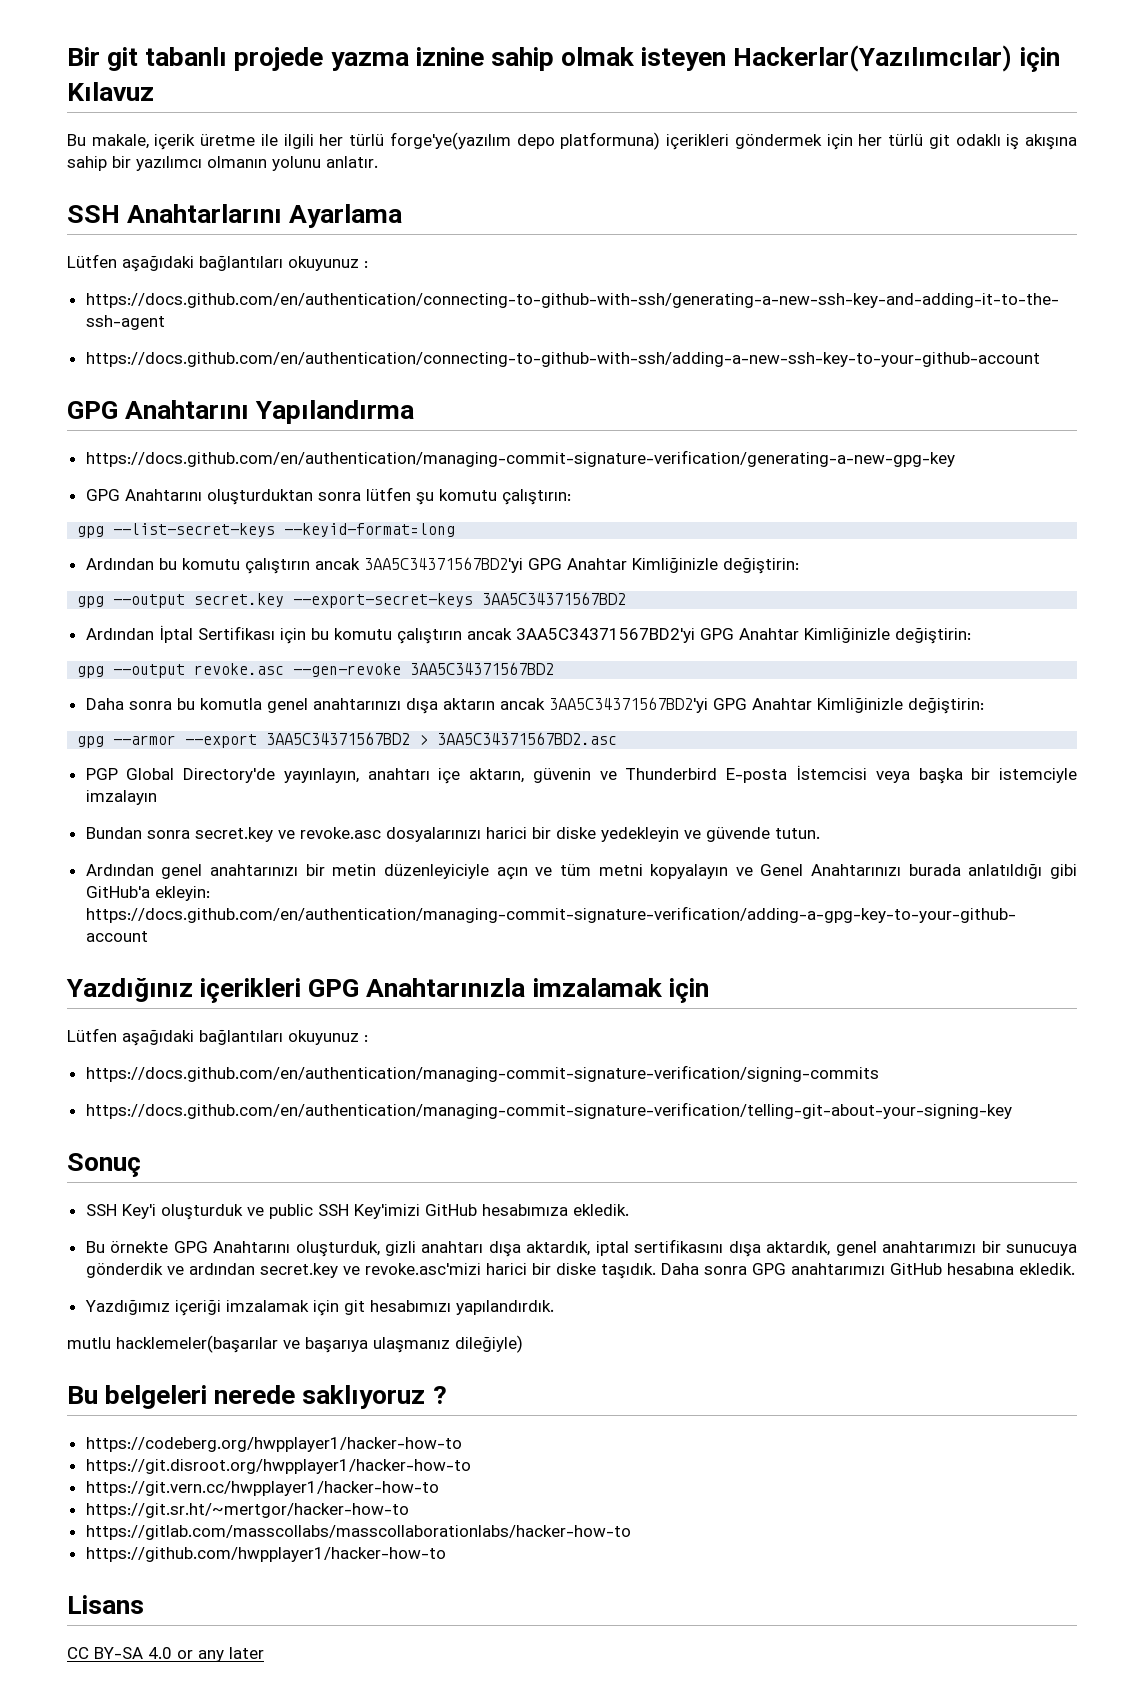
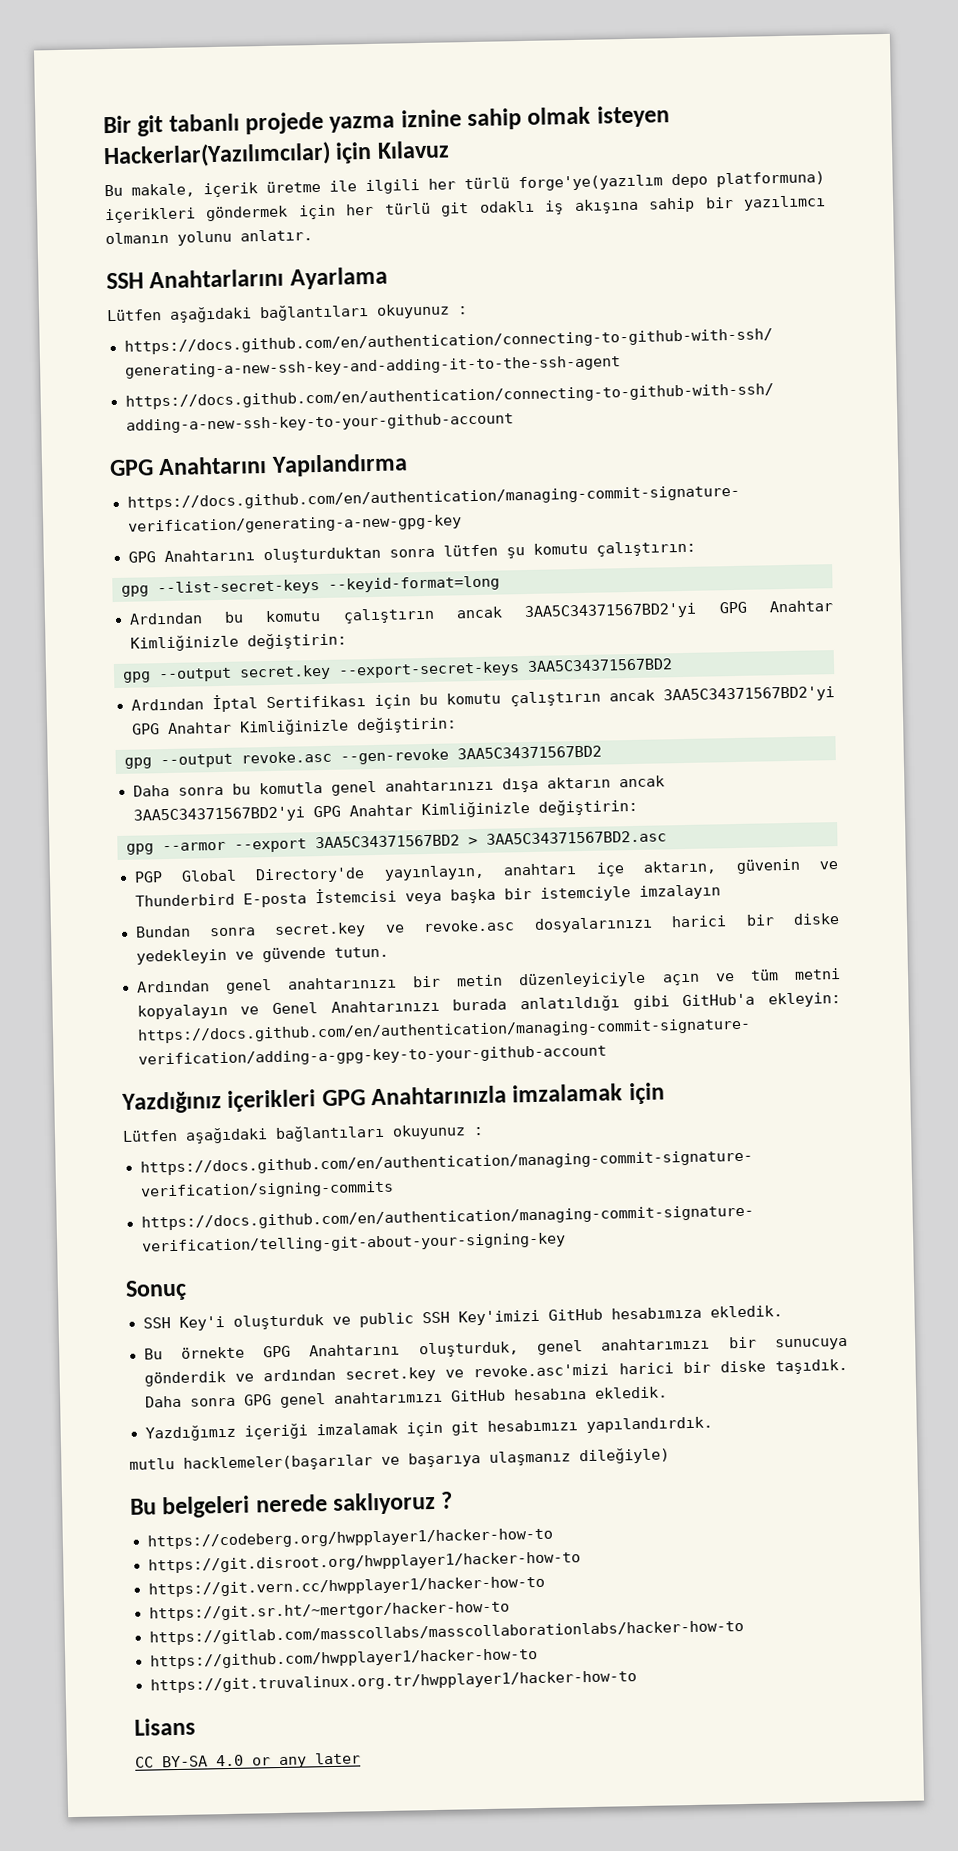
[384,1239,831,1257] gizli anahtarı dışa aktardık, iptal sertifikasını dışa aktardık, -> (519, 1349) none
(786, 1269) none -> [279,1393,326,1408] genel
(446, 1554) none -> [149,1670,637,1694] // https://git.truvalinux.org.tr/hwpplayer1/hacker-how-to

